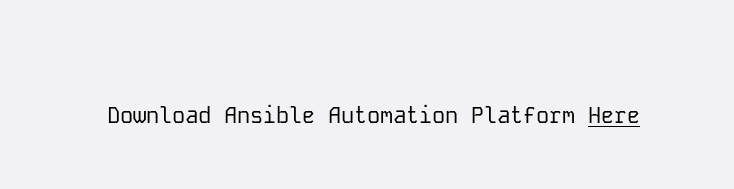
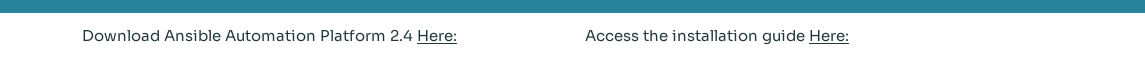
[588,107,640,123] Here -> [390,29,458,42] [585,29,850,45] 2.4 Here: // Access the installation guide Here:

